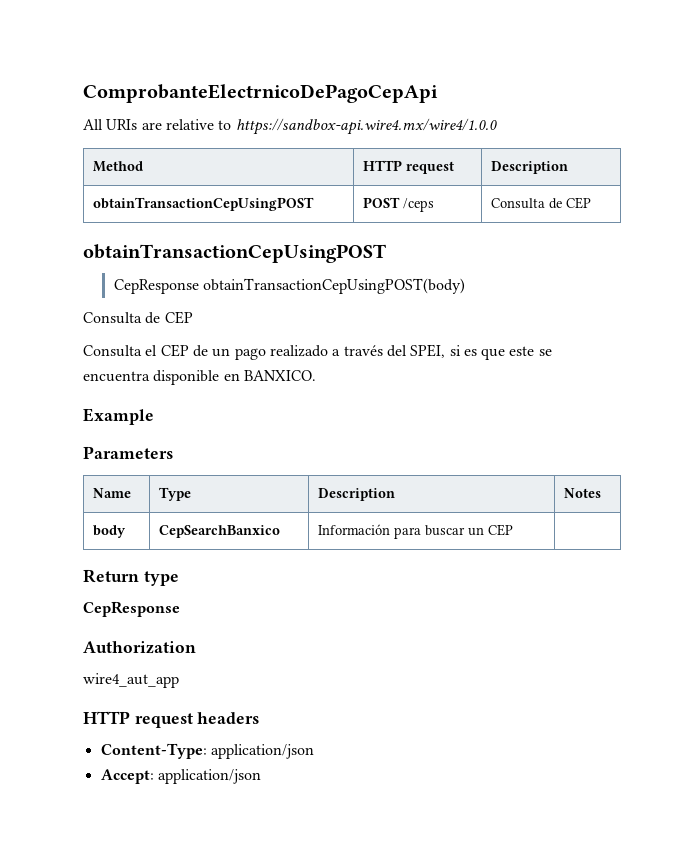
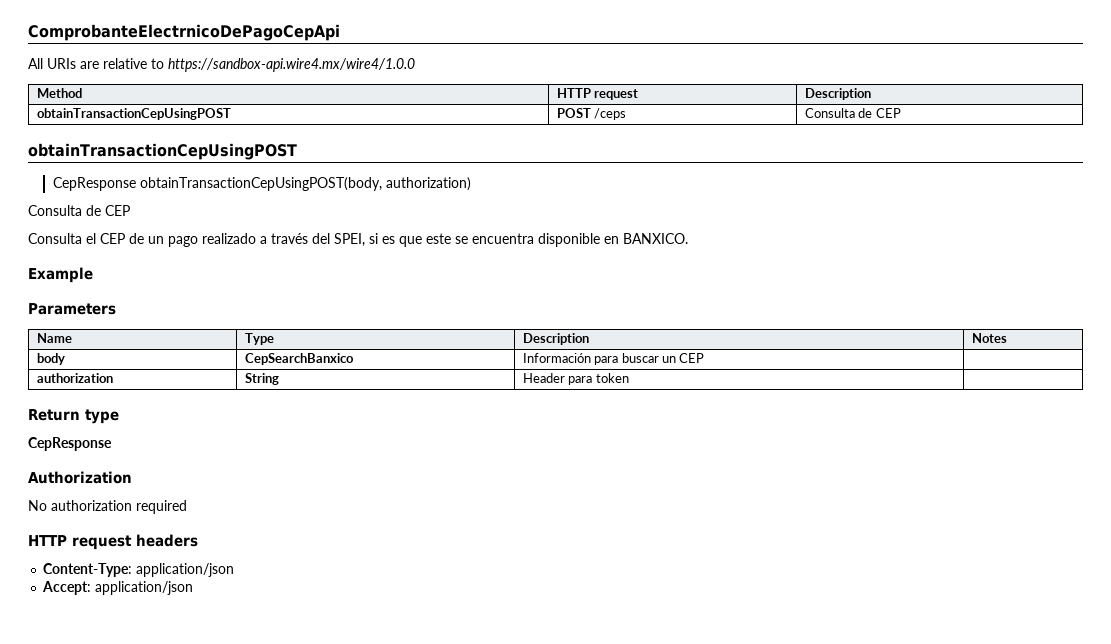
[202,278,465,294] obtainTransactionCepUsingPOST(body) -> [140,177,472,191] obtainTransactionCepUsingPOST(body, authorization)
(514, 530) none -> [36,373,113,383] [244,373,279,385] [522,373,629,385] // authorization | String | Header para token |
[83,673,179,688] wire4_aut_app -> [28,500,187,514] No authorization required

